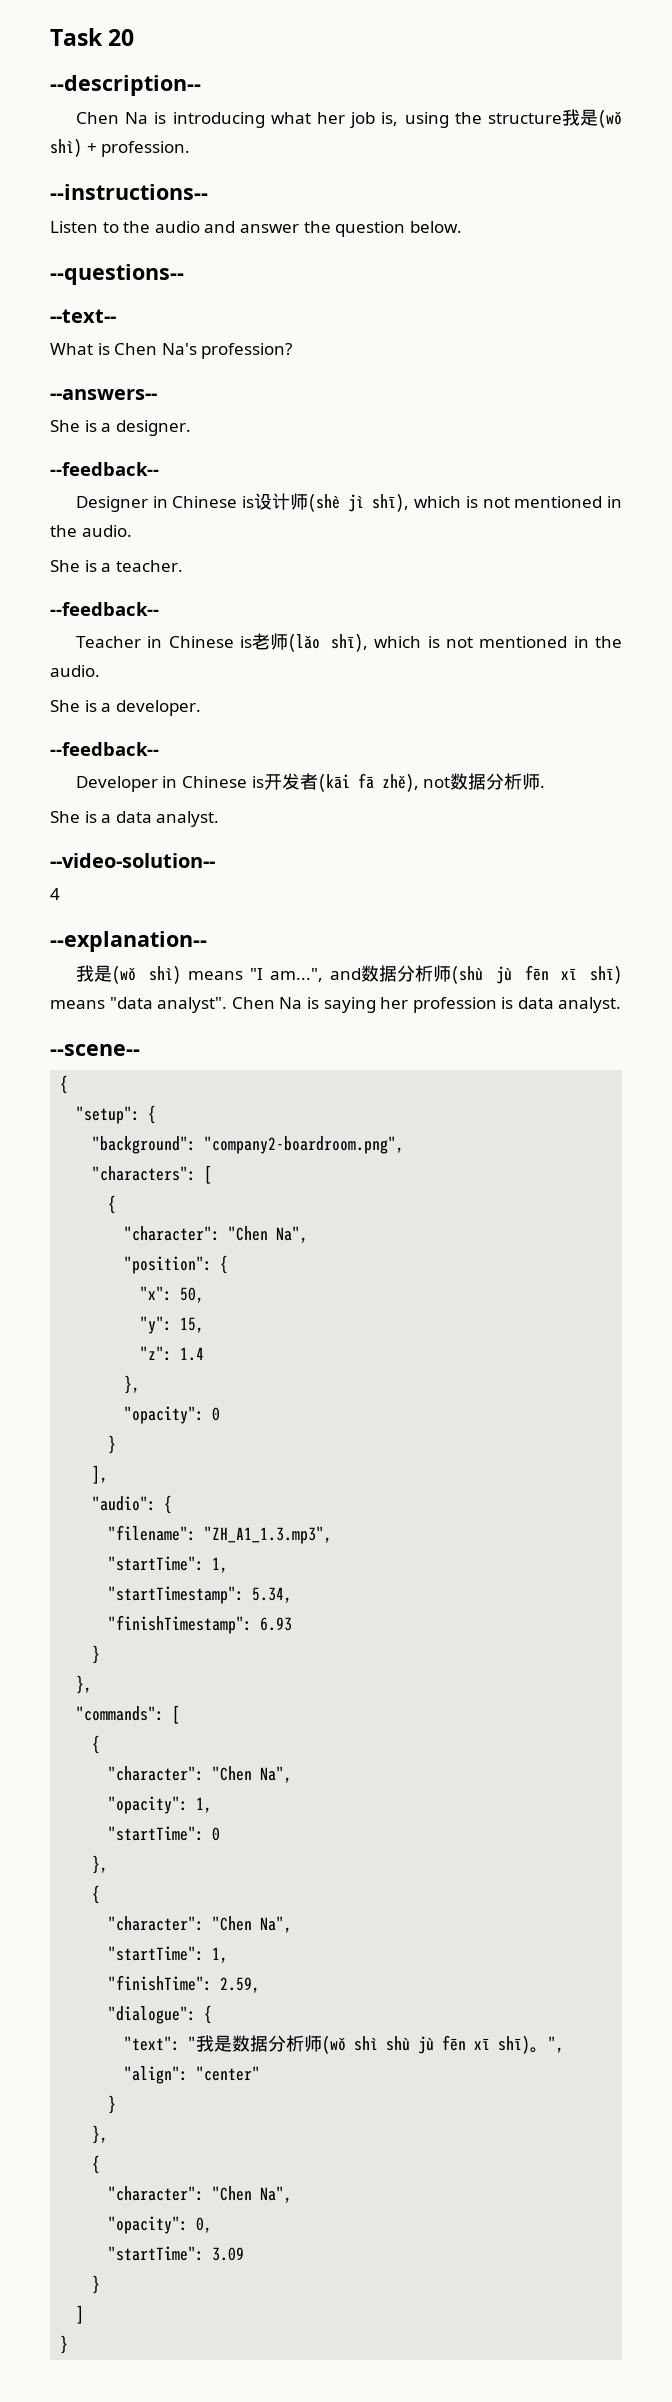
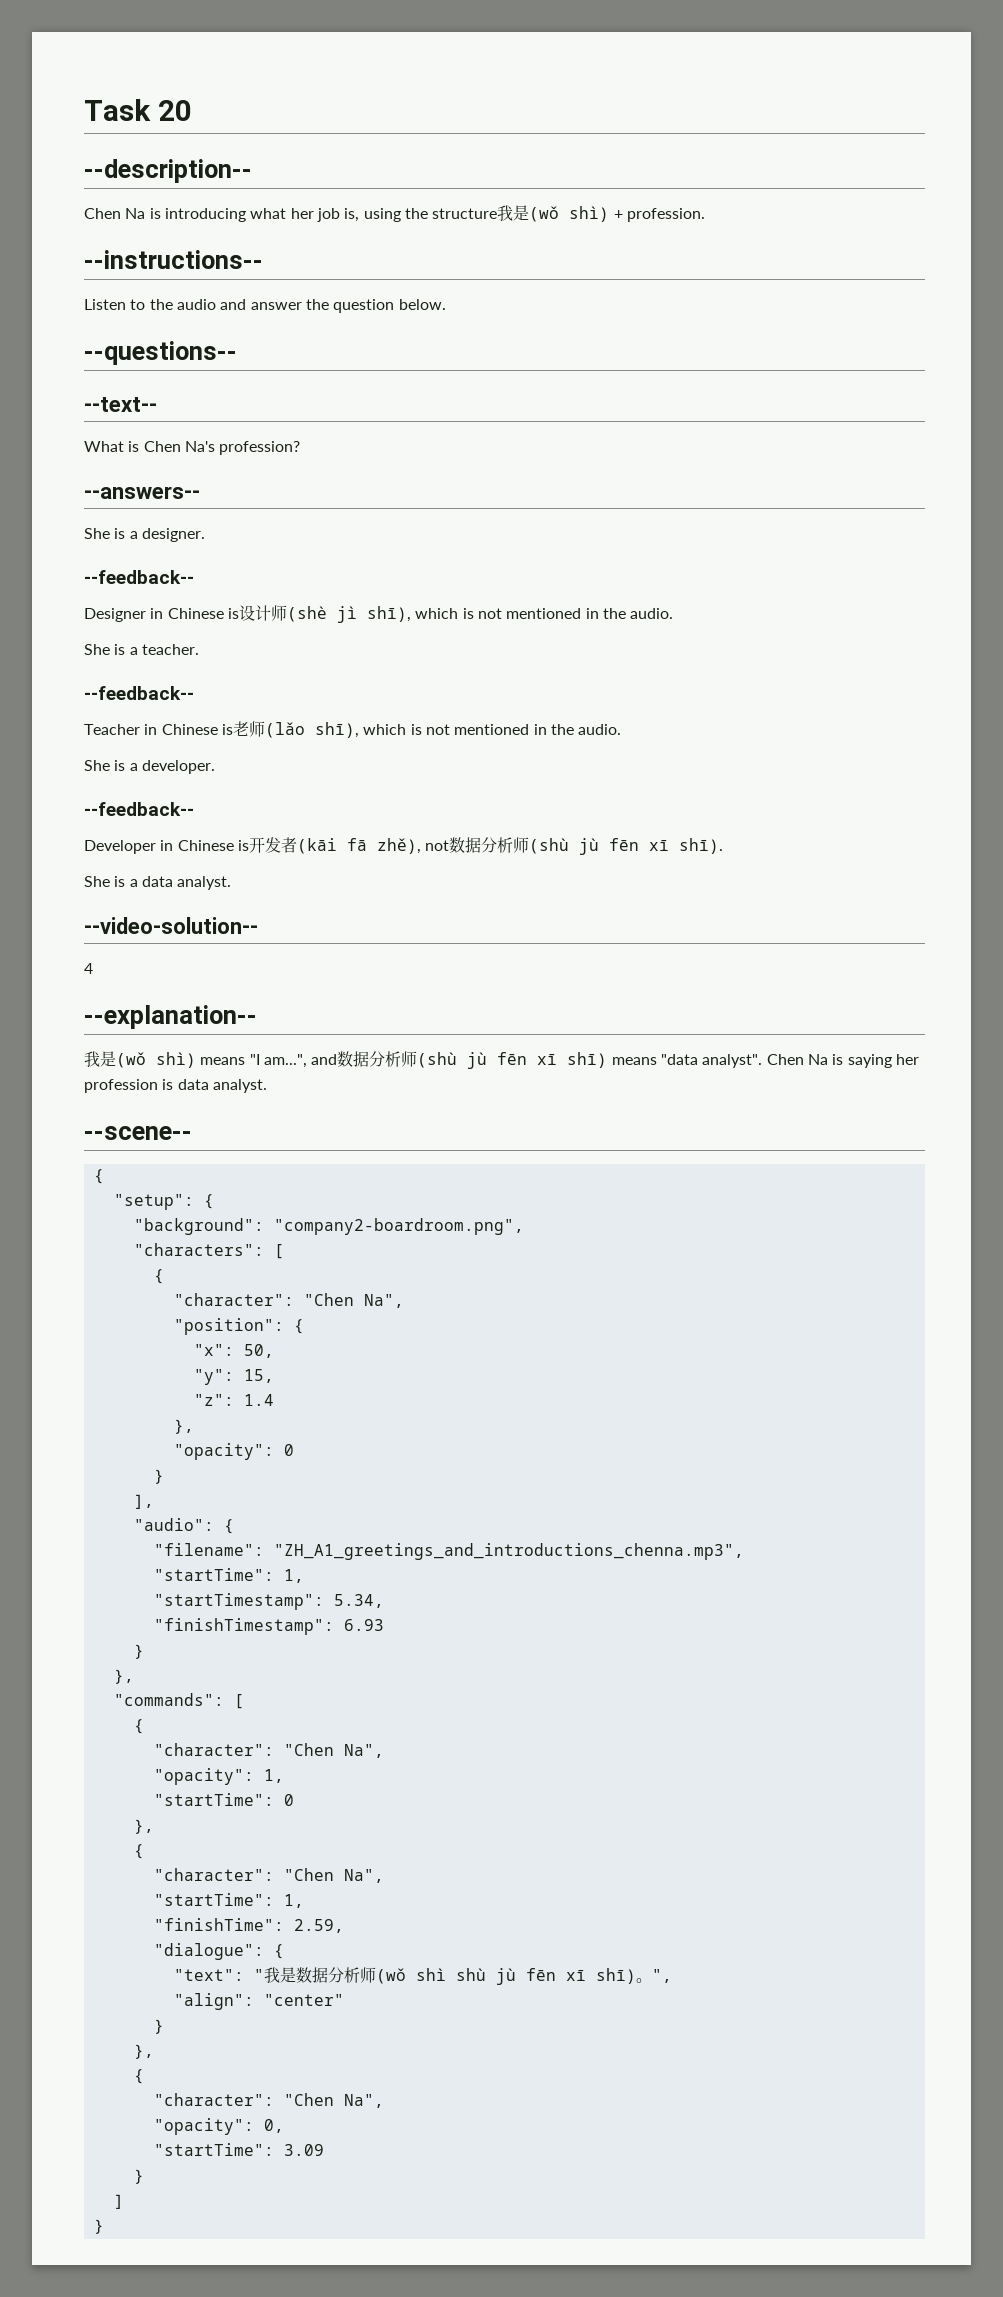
[540,785,546,788] . -> [529,838,724,855] (shù jù fēn xī shī).
[204,1526,333,1544] "ZH_A1_1.3.mp3", -> [273,1543,744,1560] "ZH_A1_greetings_and_introductions_chenna.mp3",

